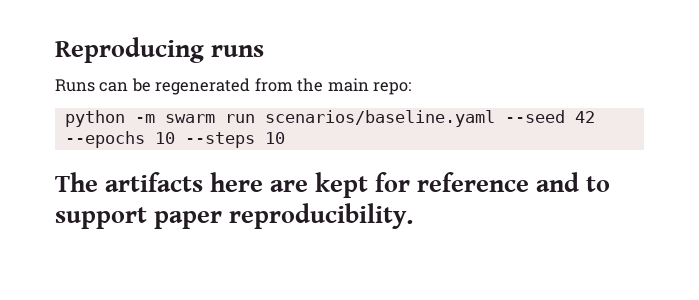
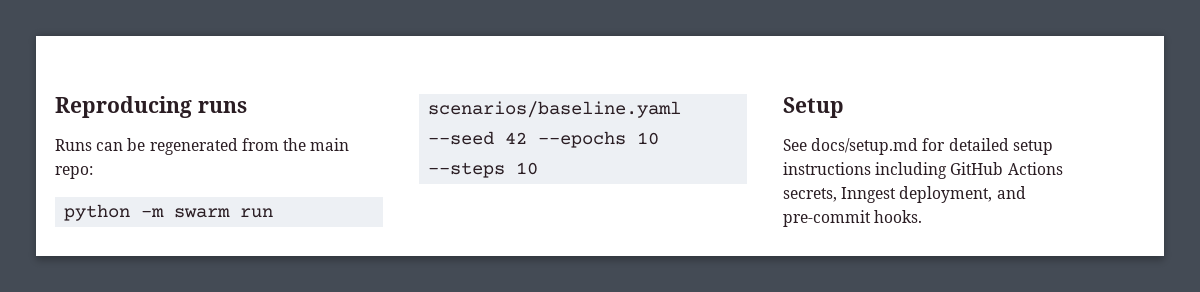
[55,172,611,198] [55,203,414,229] The artifacts here are kept for reference and to support paper reproducibility. -> [783,97,844,118] [783,138,1053,155] [783,162,1063,179] [783,186,1026,203] [783,210,923,227] Setup // See docs/setup.md for detailed setup instructions including GitHub Actions secrets, Inngest deployment, and pre-commit hooks.

